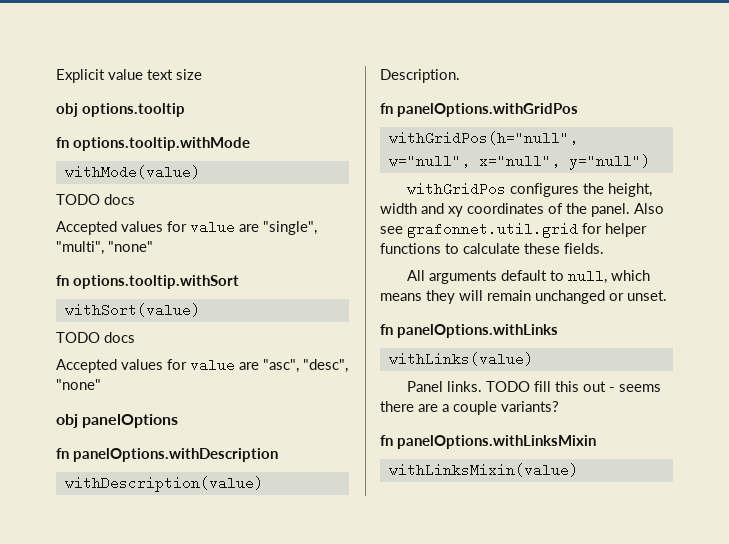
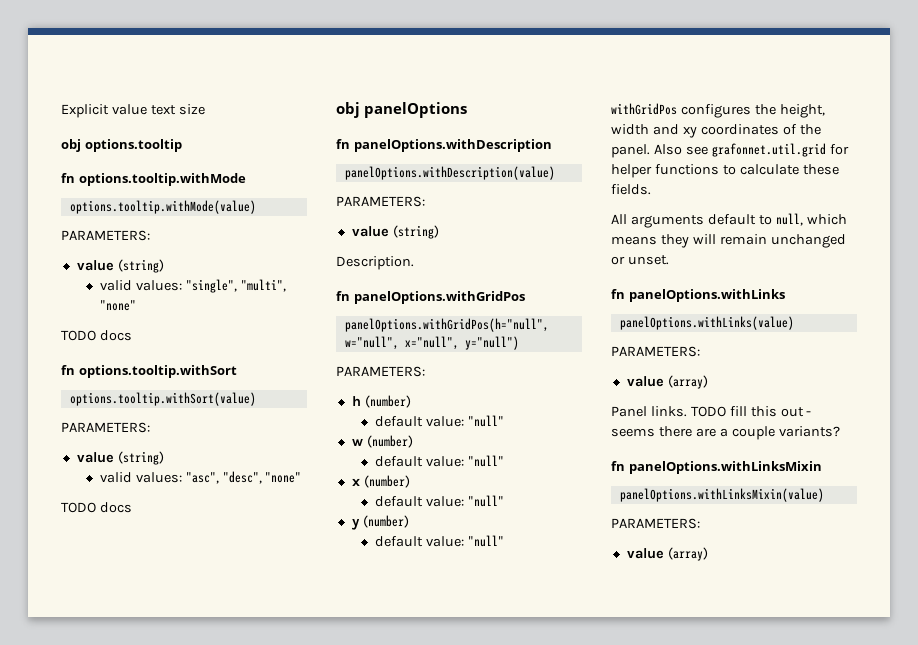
[64,165,200,179] [56,194,135,205] [56,220,317,235] [56,241,153,255] [56,275,239,289] [64,303,200,317] [56,332,135,343] [56,358,348,373] [56,379,101,390] withMode(value) // TODO docs // Accepted values for value are "single", "multi", "none" // fn options.tooltip.withSort // withSort(value) // TODO docs // Accepted values for value are "asc", "desc", "none" -> [69,200,256,214] [61,230,150,241] [76,259,164,273] [99,279,286,293] [99,300,136,311] [61,330,132,341] [61,365,237,378] [69,392,256,406] [61,422,150,433] [76,451,164,465] [99,471,302,484] [61,502,132,513] options.tooltip.withMode(value) // PARAMETERS: // value (string) // valid values: "single", "multi", "none" // TODO docs // fn options.tooltip.withSort // options.tooltip.withSort(value) // PARAMETERS: // value (string) // valid values: "asc", "desc", "none" // TODO docs
[64,476,263,492] withDescription(value) -> [344,166,555,180] [336,196,425,207] [351,225,439,239] panelOptions.withDescription(value) // PARAMETERS: // value (string)
[388,131,578,145] withGridPos(h="null", -> [344,318,549,332] panelOptions.withGridPos(h="null",
(650, 162) none -> [336,366,425,377] [351,395,411,408] [374,415,504,427] [351,435,413,448] [374,455,504,467] [351,475,410,488] [374,495,504,507] [351,515,409,530] [374,535,504,547] // PARAMETERS: // h (number) // default value: "null" // w (number) // default value: "null" // x (number) // default value: "null" // y (number) // default value: "null"
[388,352,533,366] withLinks(value) -> [619,316,794,330] [611,346,700,357] [626,375,708,389] panelOptions.withLinks(value) // PARAMETERS: // value (array)
[388,463,578,477] withLinksMixin(value) -> [619,488,824,502] [611,518,700,529] [626,547,708,561] panelOptions.withLinksMixin(value) // PARAMETERS: // value (array)

